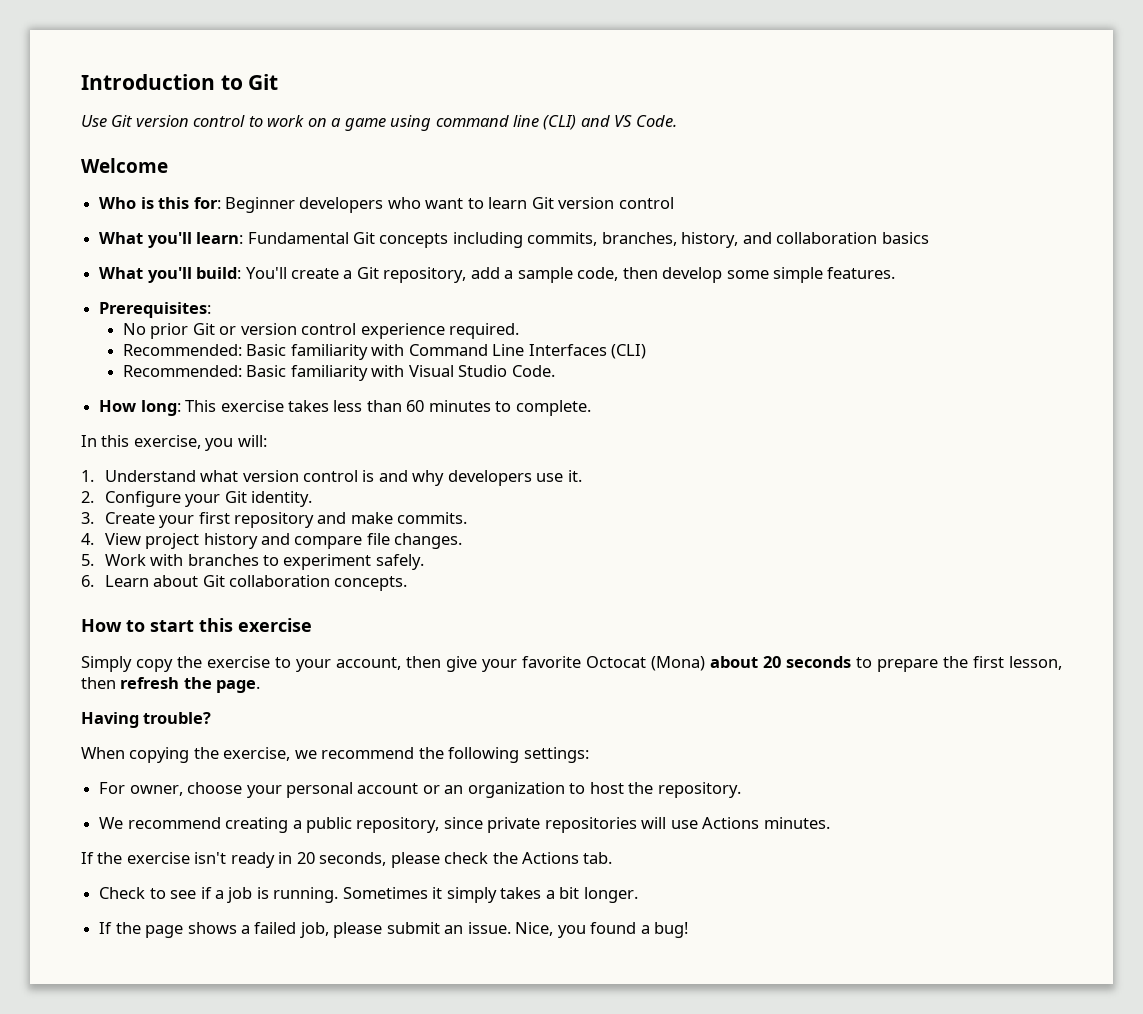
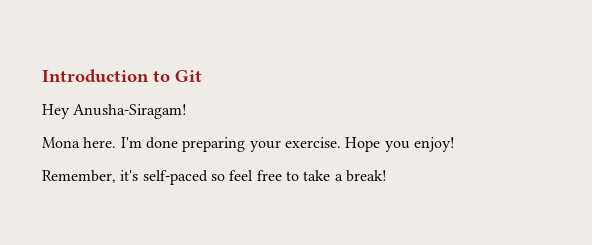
[81,115,677,131] [81,158,168,173] [99,197,674,213] [99,232,929,248] [99,267,896,283] [99,302,212,318] [122,323,519,339] [122,344,646,360] [122,365,555,381] [99,400,591,416] [81,435,267,451] [81,470,582,486] [81,491,312,507] [81,512,468,528] [81,533,463,549] [81,554,424,570] [81,575,408,591] [81,618,312,632] [81,656,1062,672] [81,677,261,693] [81,712,212,728] [81,747,589,763] [99,782,741,798] [99,817,830,833] [81,852,613,868] [99,887,638,903] [99,922,688,938] Use Git version control to work on a game using command line (CLI) and VS Code. // Welcome // Who is this for: Beginner developers who want to learn Git version control // What you'll learn: Fundamental Git concepts including commits, branches, history, and collaboration basics // What you'll build: You'll create a Git repository, add a sample code, then develop some simple features. // Prerequisites: // No prior Git or version control experience required. // Recommended: Basic familiarity with Command Line Interfaces (CLI) // Recommended: Basic familiarity with Visual Studio Code. // How long: This exercise takes less than 60 minutes to complete. // In this exercise, you will: // 1. Understand what version control is and why developers use it. // 2. Configure your Git identity. // 3. Create your first repository and make commits. // 4. View project history and compare file changes. // 5. Work with branches to experiment safely. // 6. Learn about Git collaboration concepts. // How to start this exercise // Simply copy the exercise to your account, then give your favorite Octocat (Mona) about 20 seconds to prepare the first lesson, then refresh the page. // Having trouble? // When copying the exercise, we recommend the following settings: // For owner, choose your personal account or an organization to host the repository. // We recommend creating a public repository, since private repositories will use Actions minutes. // If the exercise isn't ready in 20 seconds, please check the Actions tab. // Check to see if a job is running. Sometimes it simply takes a bit longer. // If the page shows a failed job, please submit an issue. Nice, you found a bug! -> [42,104,188,119] [42,137,455,152] [42,170,387,185] Hey Anusha-Siragam! // Mona here. I'm done preparing your exercise. Hope you enjoy! // Remember, it's self-paced so feel free to take a break!

